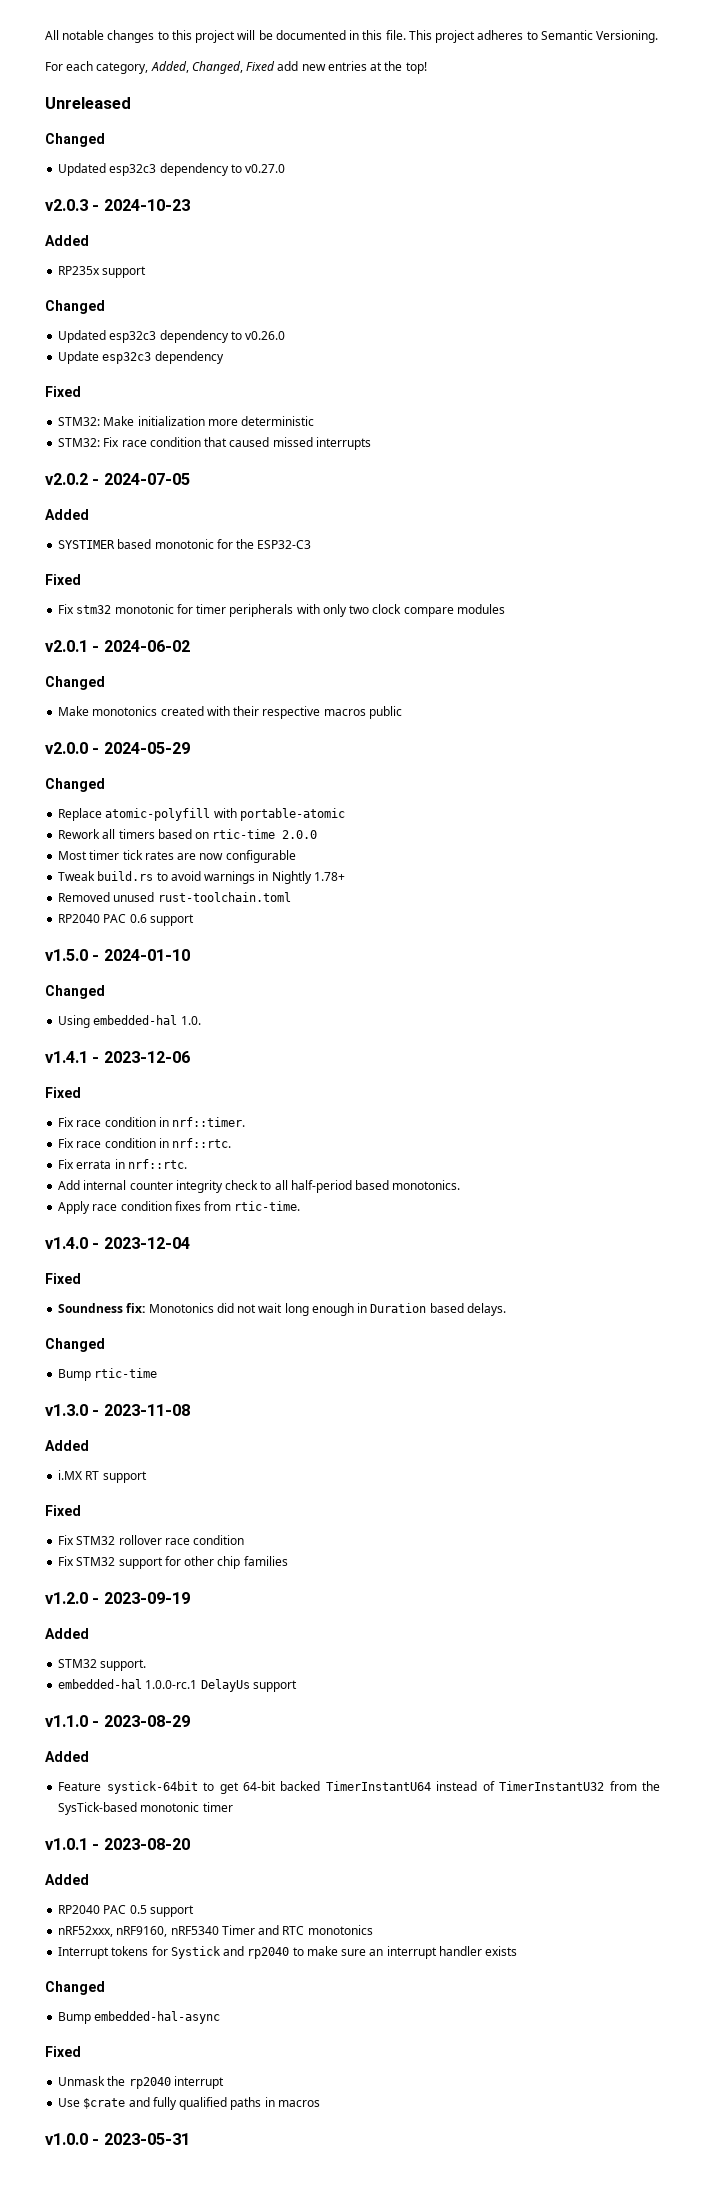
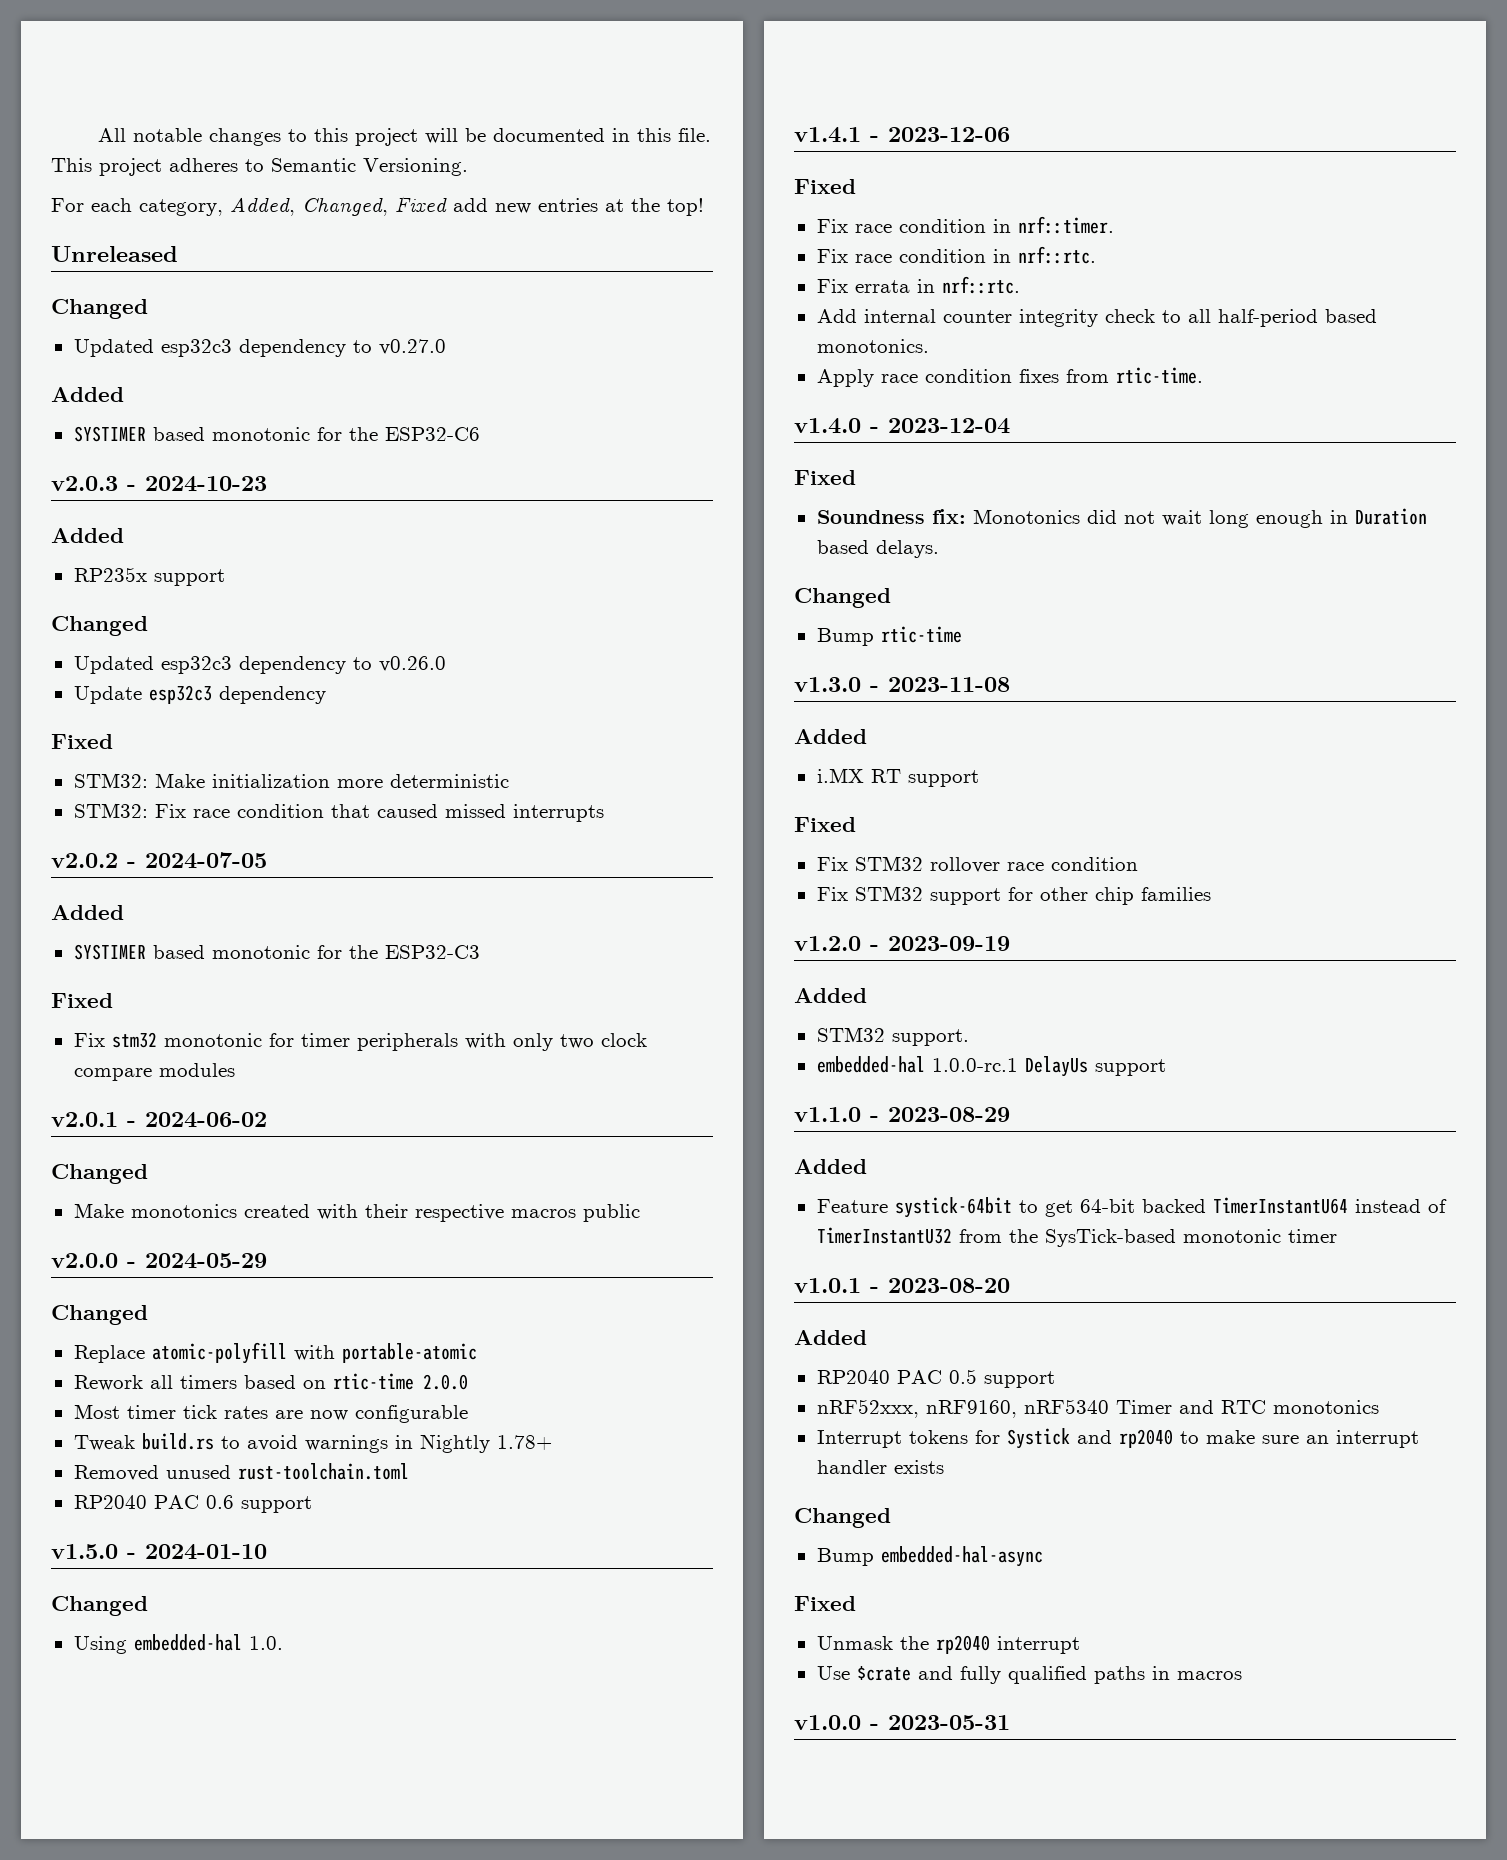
(286, 168) none -> [51,387,124,402] [73,426,480,442] // Added // SYSTIMER based monotonic for the ESP32-C6

